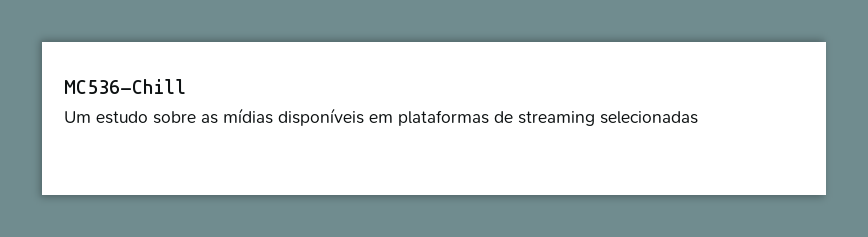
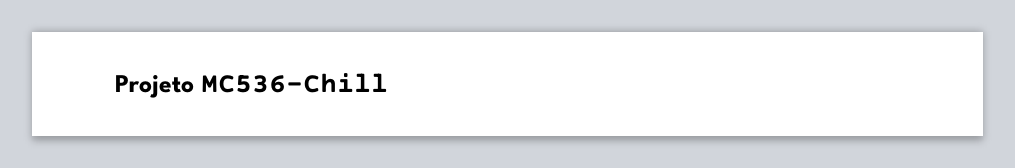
(64, 86) none -> [115,74,194,98] Projeto
[64,108,698,126] // Um estudo sobre as mídias disponíveis em plataformas de streaming selecionadas -> (388, 83) none

